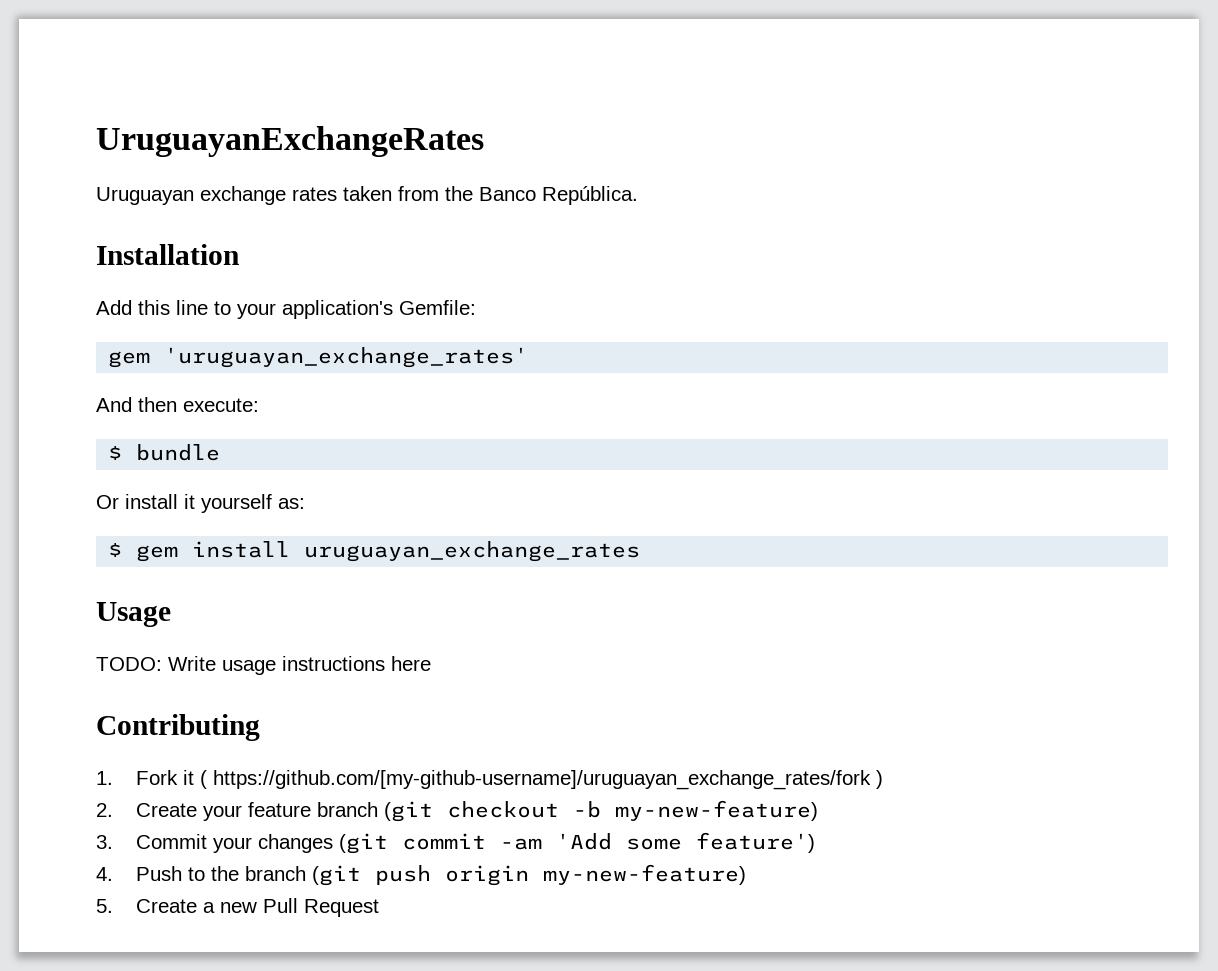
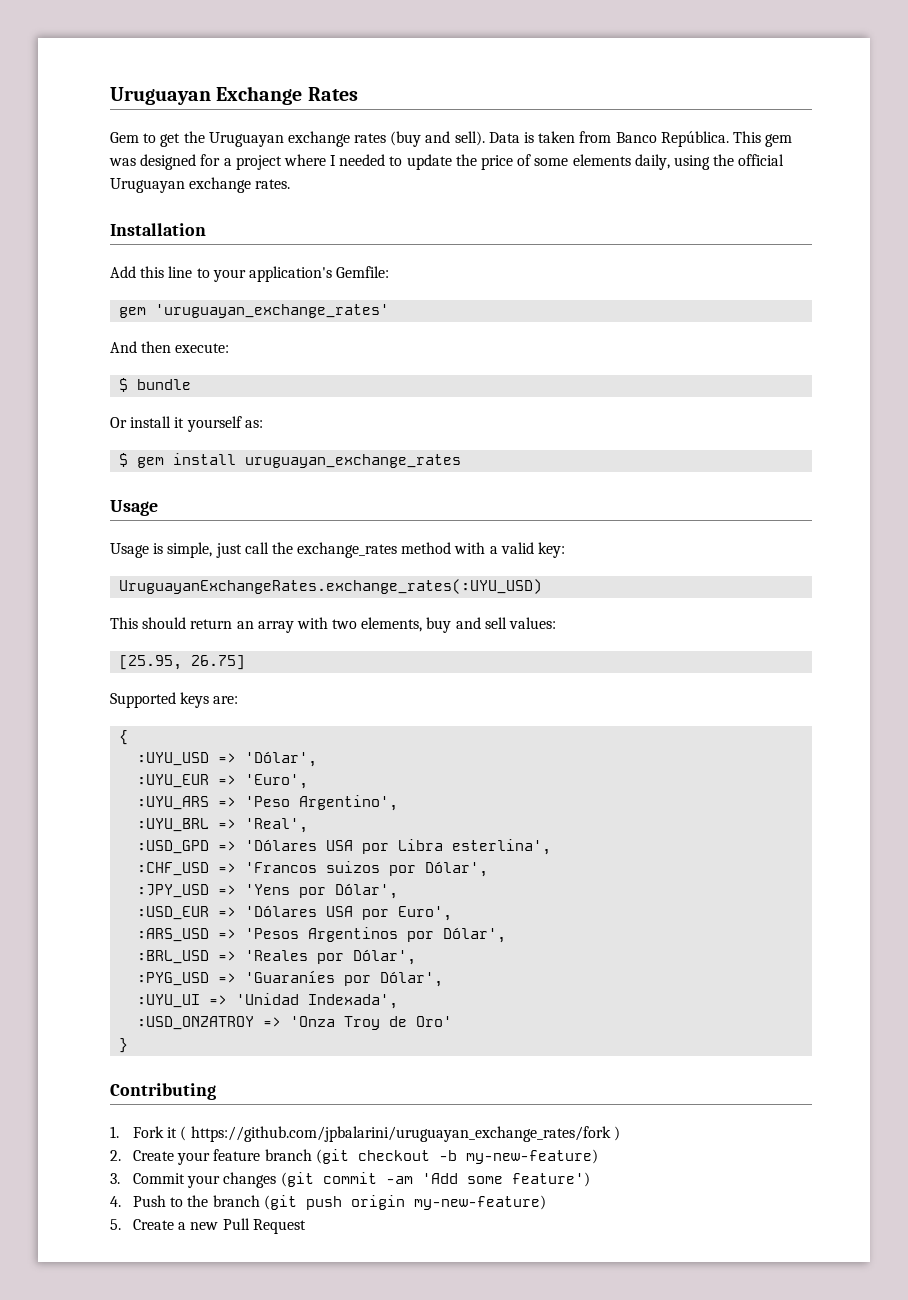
[96,126,484,157] [96,186,337,205] UruguayanExchangeRates // Uruguayan exchange rates -> [110,86,358,105] [110,131,535,147] Uruguayan Exchange Rates // Gem to get the Uruguayan exchange rates (buy and sell). Data is
[445,186,473,201] the -> (612, 137) none
(638, 195) none -> [732,131,793,147] [109,154,785,170] [110,177,291,193] This gem was designed for a project where I needed to update the price of some elements daily, using the official Uruguayan exchange rates.
[96,656,431,675] TODO: Write usage instructions here -> [110,542,566,558] [119,579,543,594] [110,617,557,633] [119,655,246,670] [110,692,239,708] [119,730,129,745] [137,751,318,767] [137,774,309,789] [137,795,399,811] [137,818,309,833] [137,839,552,855] [137,861,489,877] [137,883,399,899] [137,905,453,921] [137,927,507,943] [137,949,417,965] [137,970,444,987] [137,993,399,1009] [137,1016,453,1030] [119,1038,129,1053] Usage is simple, just call the exchange_rates method with a valid key: // UruguayanExchangeRates.exchange_rates(:UYU_USD) // This should return an array with two elements, buy and sell values: // [25.95, 26.75] // Supported keys are: // { // :UYU_USD => 'Dólar', // :UYU_EUR => 'Euro', // :UYU_ARS => 'Peso Argentino', // :UYU_BRL => 'Real', // :USD_GPD => 'Dólares USA por Libra esterlina', // :CHF_USD => 'Francos suizos por Dólar', // :JPY_USD => 'Yens por Dólar', // :USD_EUR => 'Dólares USA por Euro', // :ARS_USD => 'Pesos Argentinos por Dólar', // :BRL_USD => 'Reales por Dólar', // :PYG_USD => 'Guaraníes por Dólar', // :UYU_UI => 'Unidad Indexada', // :USD_ONZATROY => 'Onza Troy de Oro' // }
[212,770,871,790] https://github.com/[my-github-username]/uruguayan_exchange_rates/fork -> [190,1126,611,1142] https://github.com/jpbalarini/uruguayan_exchange_rates/fork

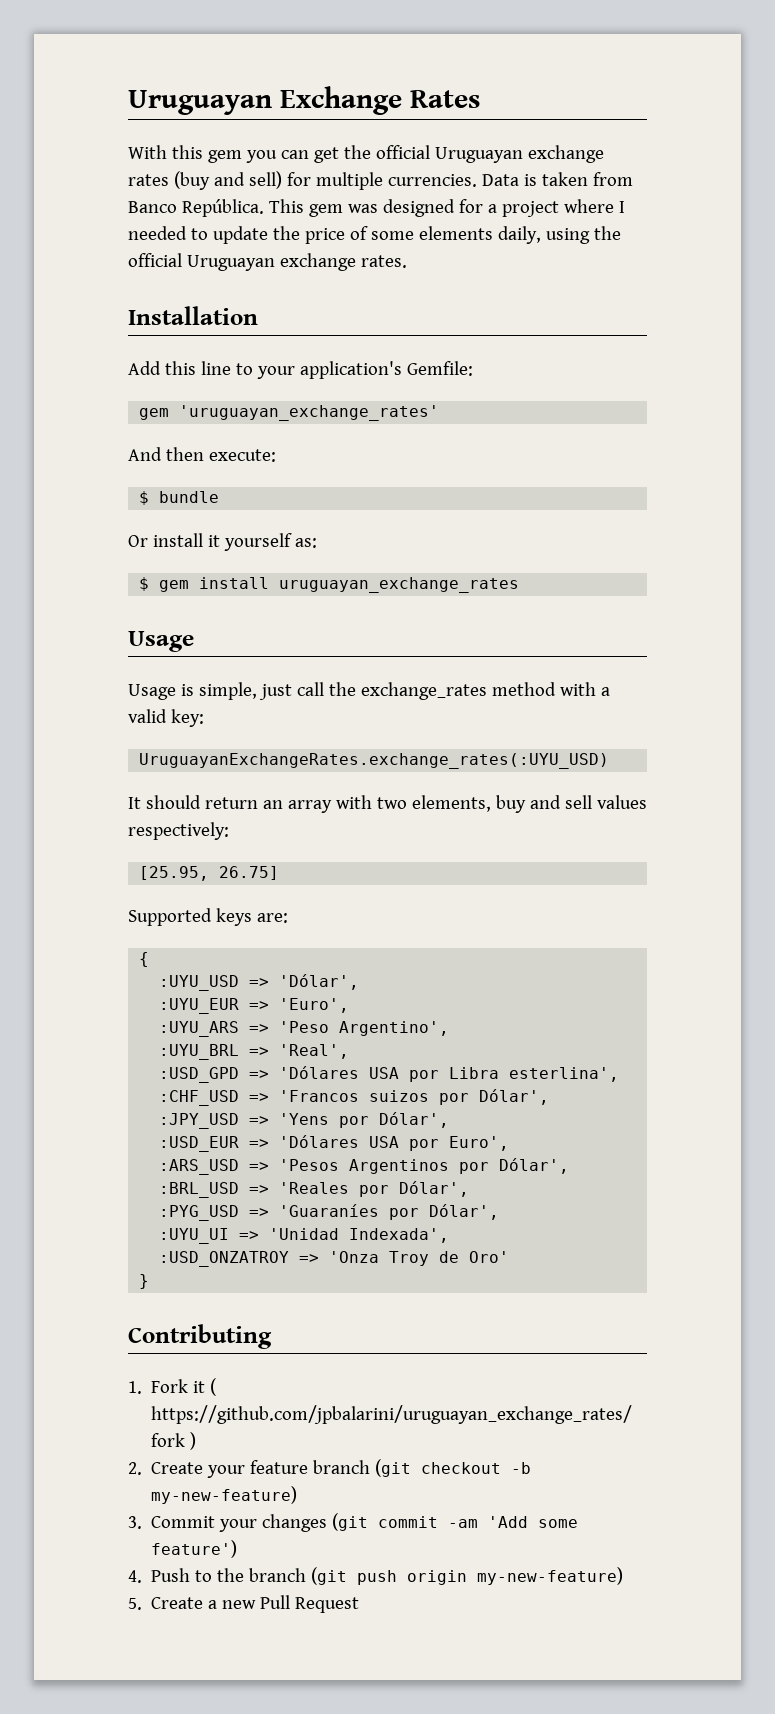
[110,132,157,143] Gem to -> [128,145,309,163] With this gem you can
(205, 137) none -> [375,145,430,159] official
[454,131,485,146] sell). -> [248,171,477,190] sell) for multiple currencies.
[110,617,138,629] This -> [128,797,141,809] It
[509,617,557,629] values: -> [596,795,647,809] [128,822,229,840] values respectively:

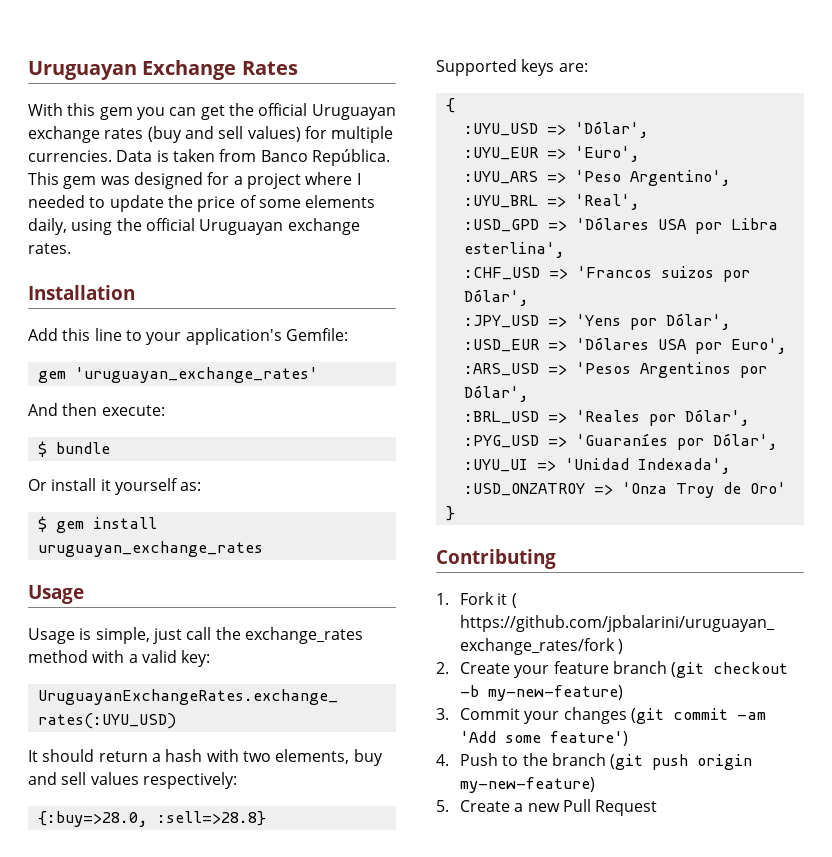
[248,171,282,189] sell) -> [218,126,301,142] sell values)
[262,800,332,813] an array -> [151,749,203,762] a hash
[139,866,280,881] [25.95, 26.75] -> [37,811,266,827] {:buy=>28.0, :sell=>28.8}

